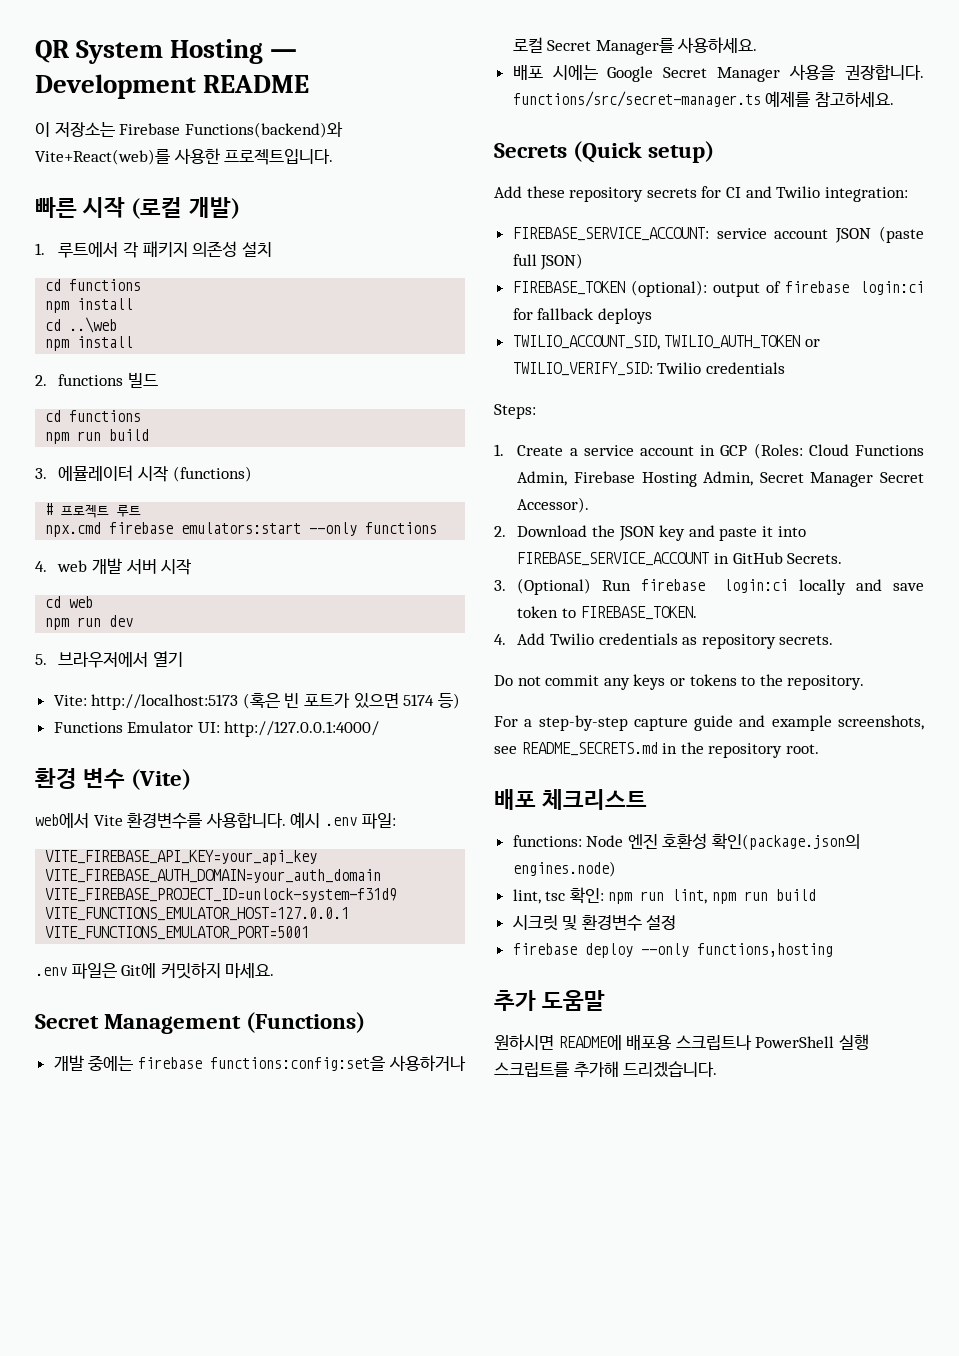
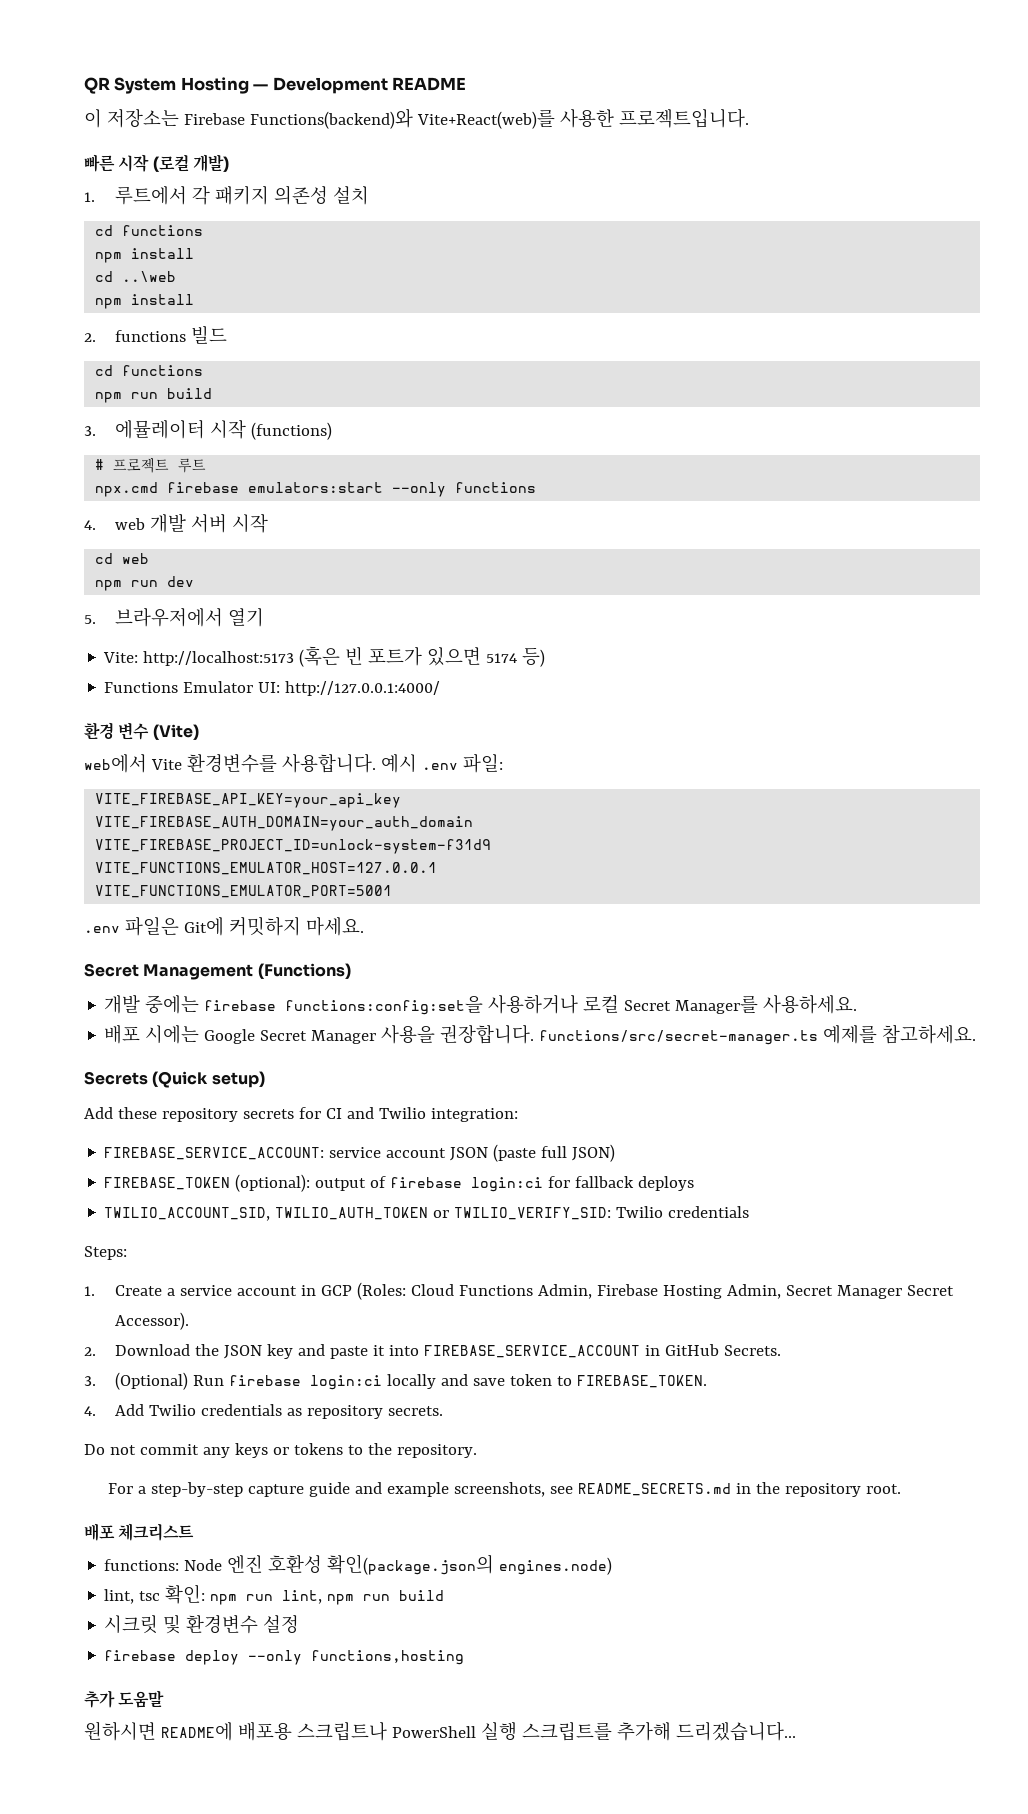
[623,1061,718,1077] 드리겠습니다. -> [675,1721,796,1741] 드리겠습니다...

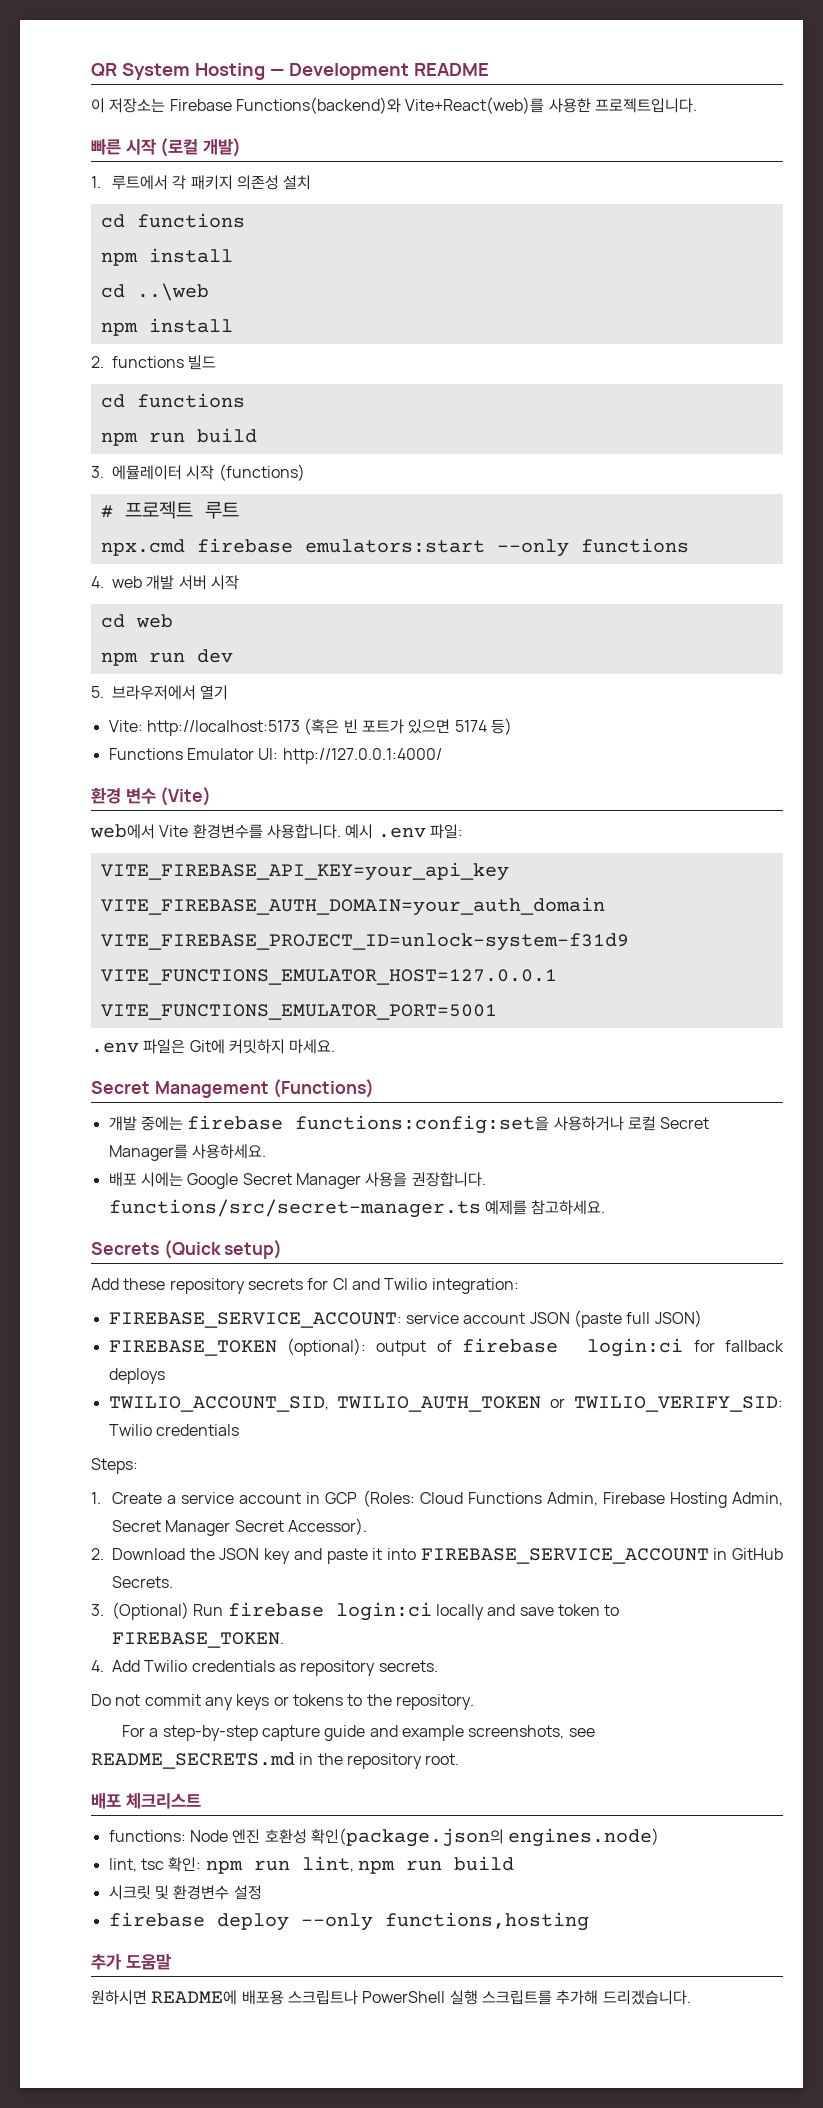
[675,1721,796,1741] 드리겠습니다... -> [602,1990,691,2005] 드리겠습니다.

